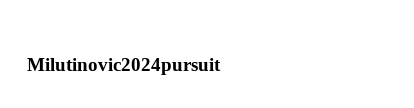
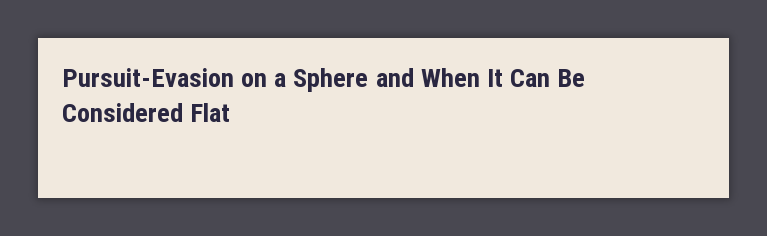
[27,58,221,75] Milutinovic2024pursuit -> [62,68,586,92] [62,103,231,122] Pursuit-Evasion on a Sphere and When It Can Be Considered Flat

